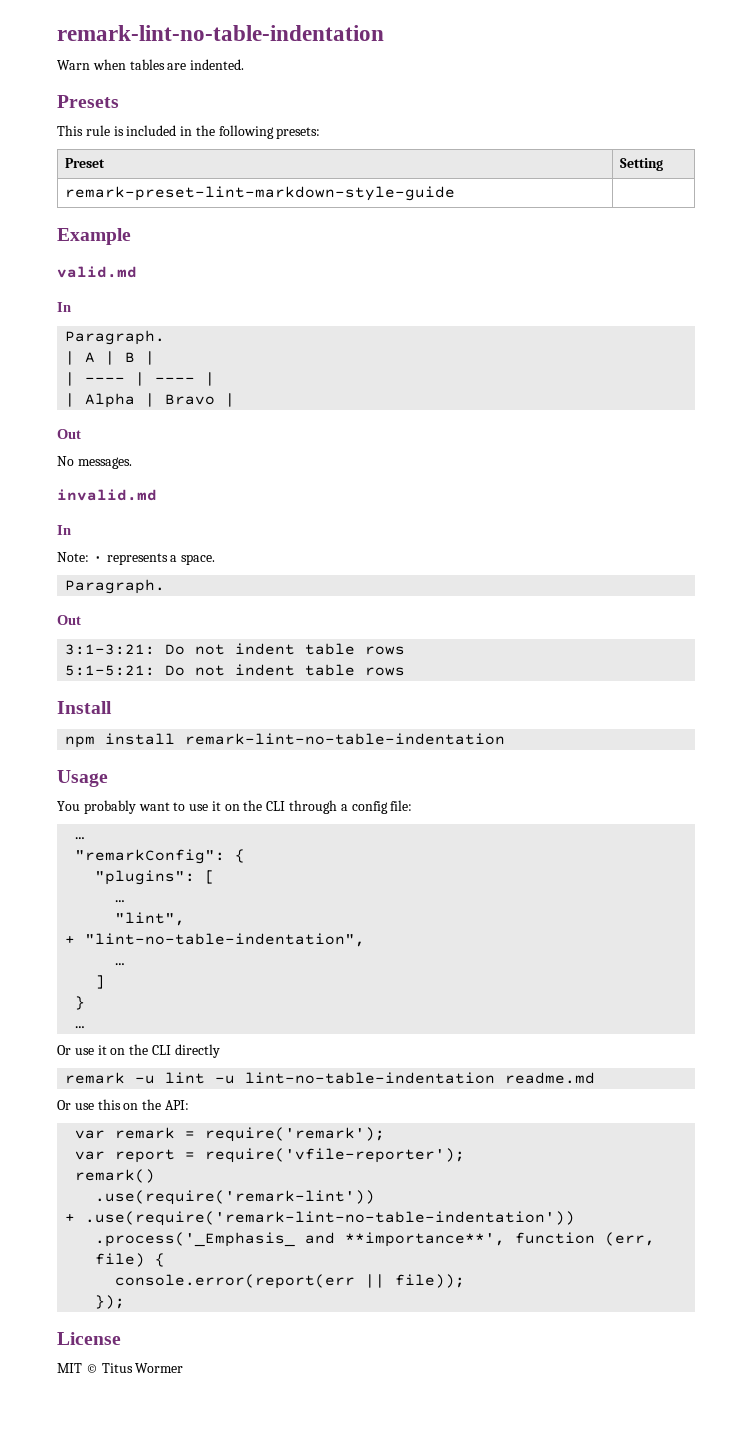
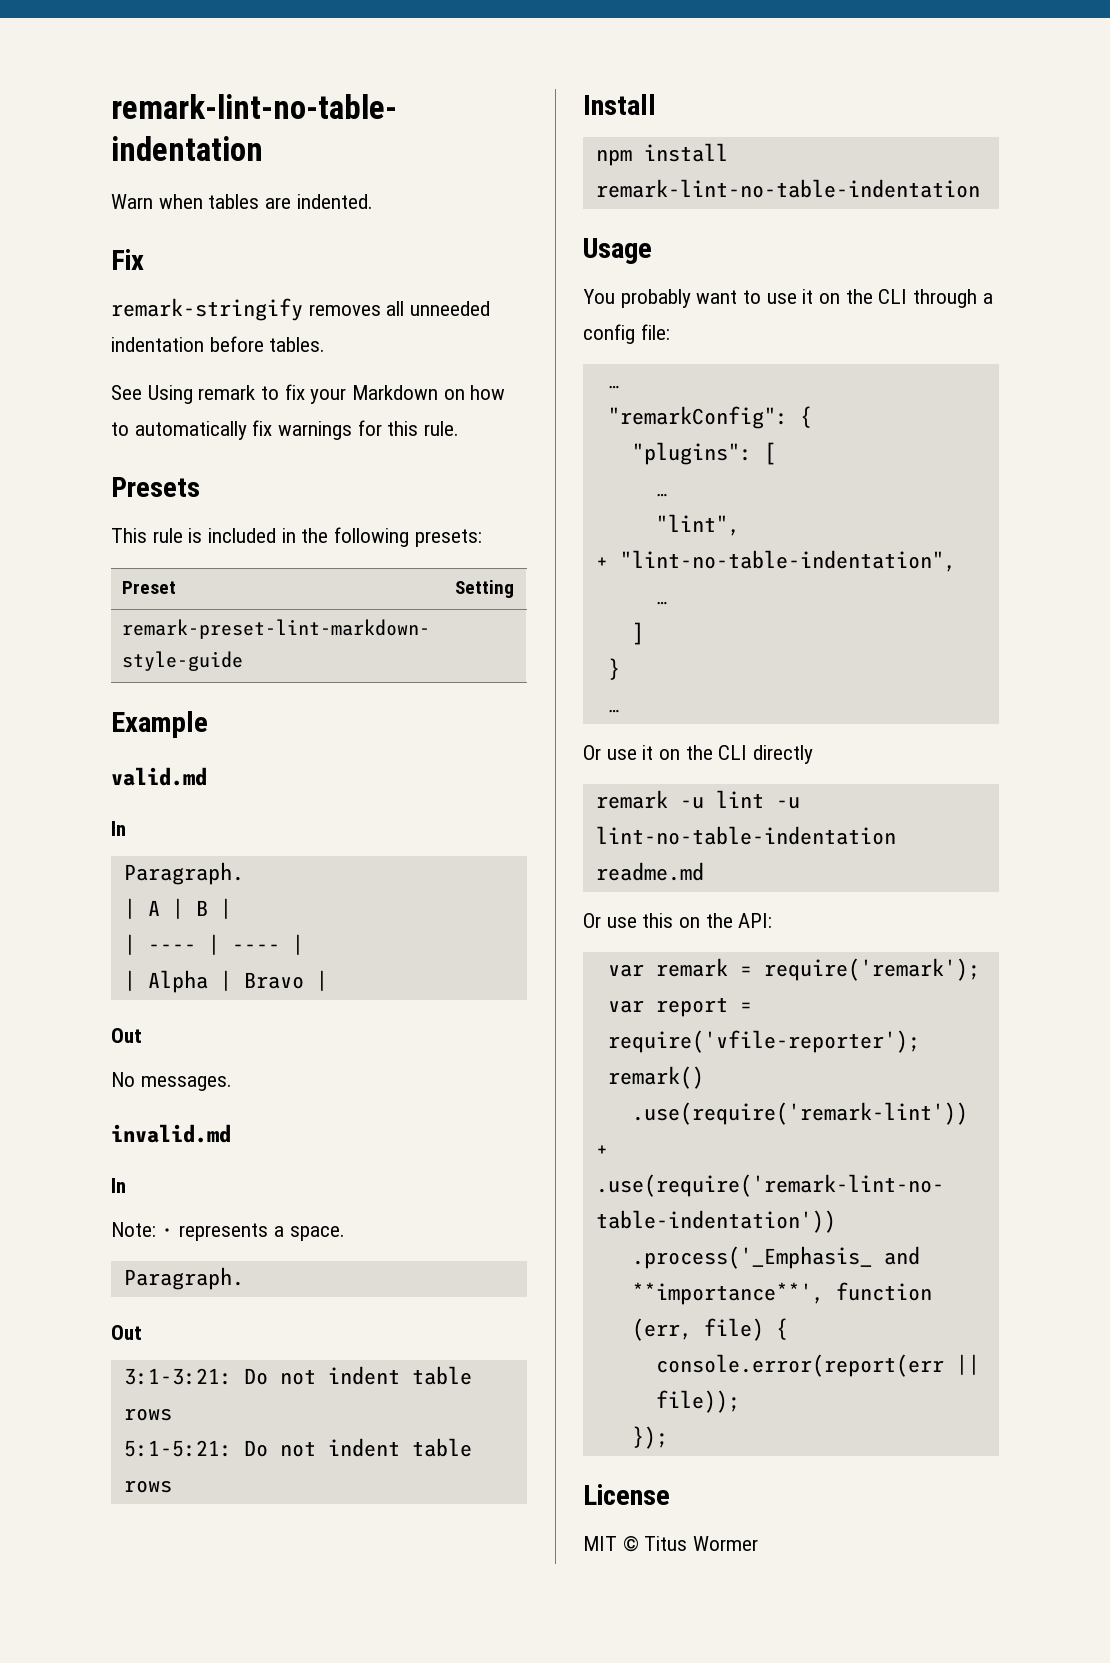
(245, 64) none -> [111,249,144,270] [111,298,491,321] [111,336,326,352] [111,384,506,404] [111,420,460,440] // Fix // remark-stringify removes all unneeded indentation before tables. // See Using remark to fix your Markdown on how to automatically fix warnings for this rule.

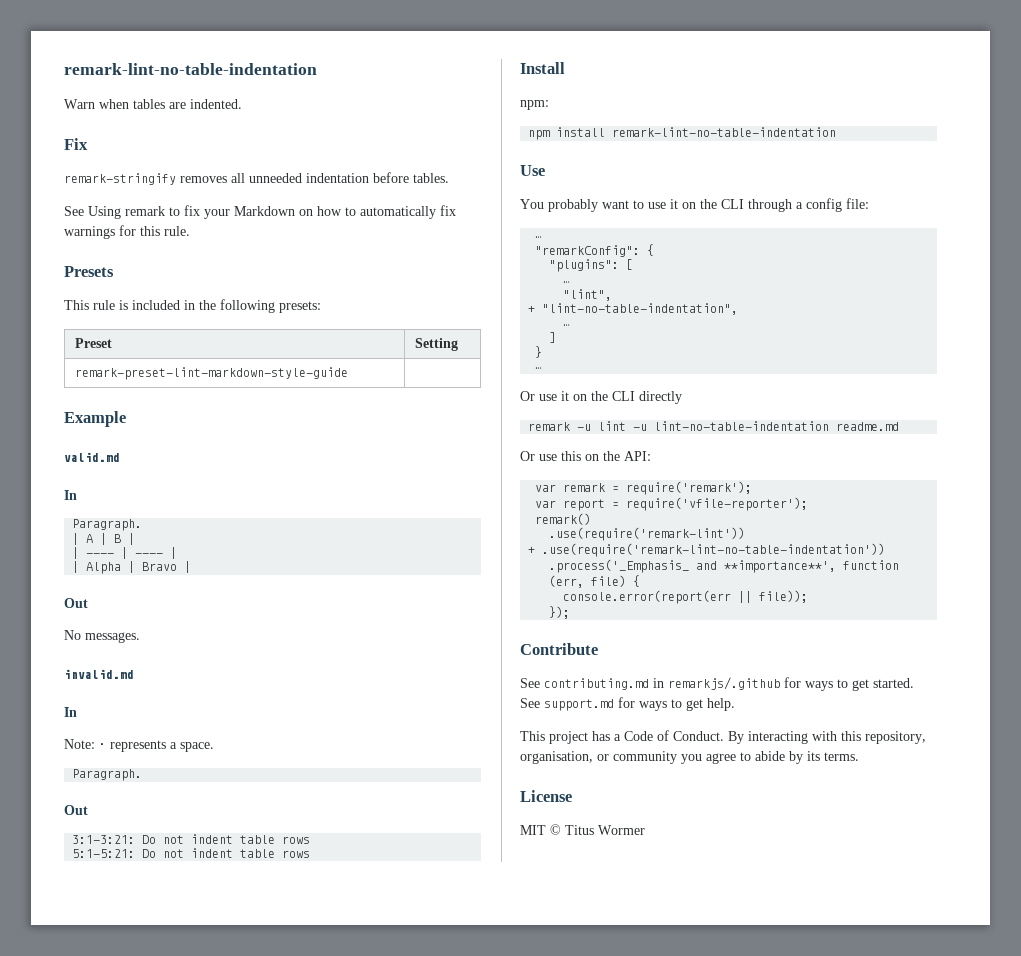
(656, 104) none -> [520,100,549,110] // npm:
[583,238,652,264] Usage -> [520,165,545,176] Use
(668, 1437) none -> [520,643,598,655] [520,677,914,691] [520,697,735,711] [520,730,926,744] [520,751,859,764] // Contribute // See contributing.md in remarkjs/.github for ways to get started. See support.md for ways to get help. // This project has a Code of Conduct. By interacting with this repository, organisation, or community you agree to abide by its terms.

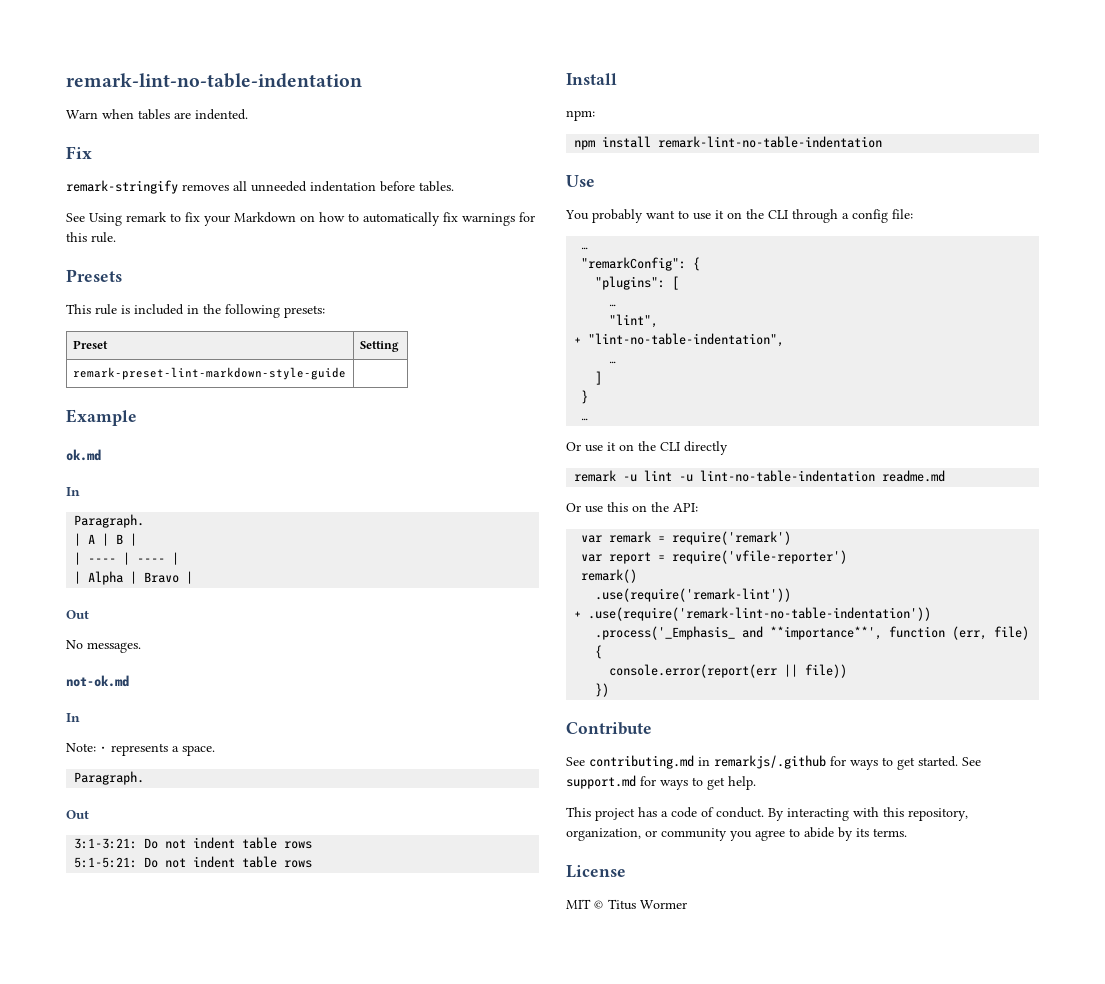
[64,452,120,462] valid.md -> [66,449,101,461] ok.md
[64,669,134,679] invalid.md -> [66,675,129,687] not-ok.md
[626,481,753,495] require('remark'); -> [672,531,792,545] require('remark')
[626,497,809,511] require('vfile-reporter'); -> [672,550,848,564] require('vfile-reporter')
[759,590,809,603] [549,606,571,619] file)); // }); -> [805,664,848,678] [595,683,610,697] file)) // })
[624,730,724,741] Code of Conduct. -> [671,807,764,818] code of conduct.
[520,751,593,764] organisation, -> [566,828,641,841] organization,

